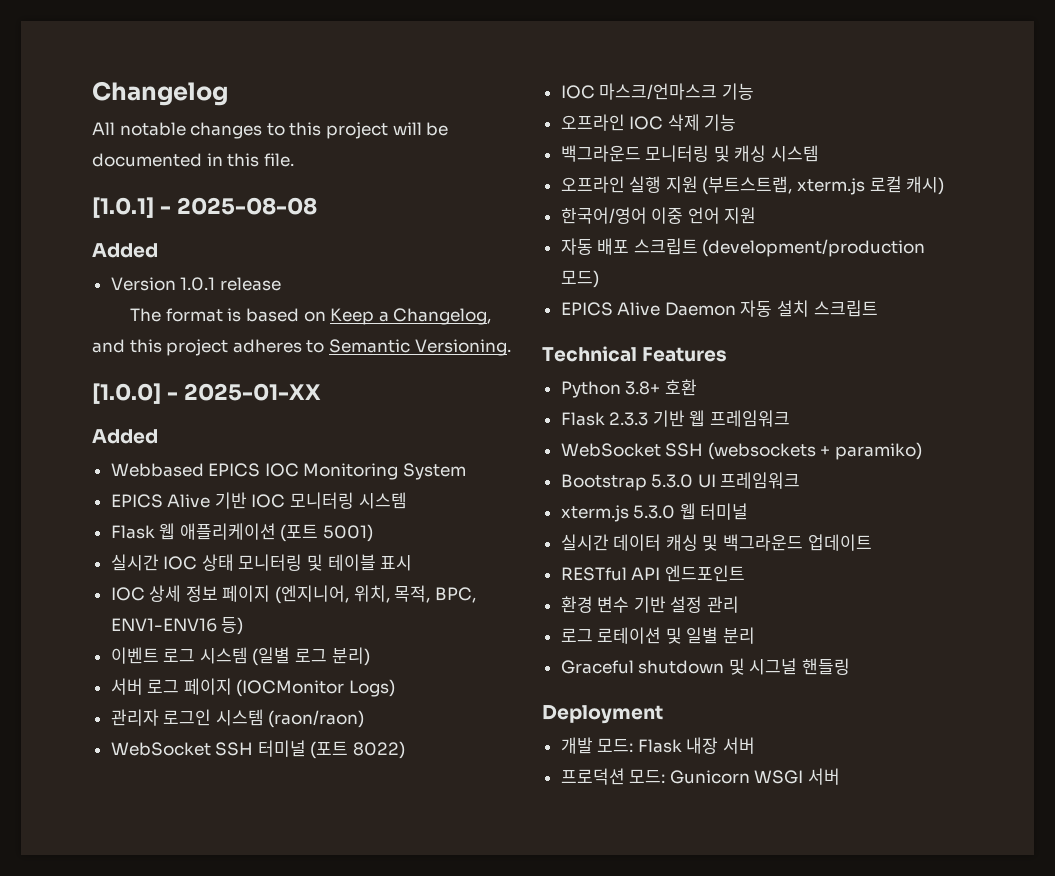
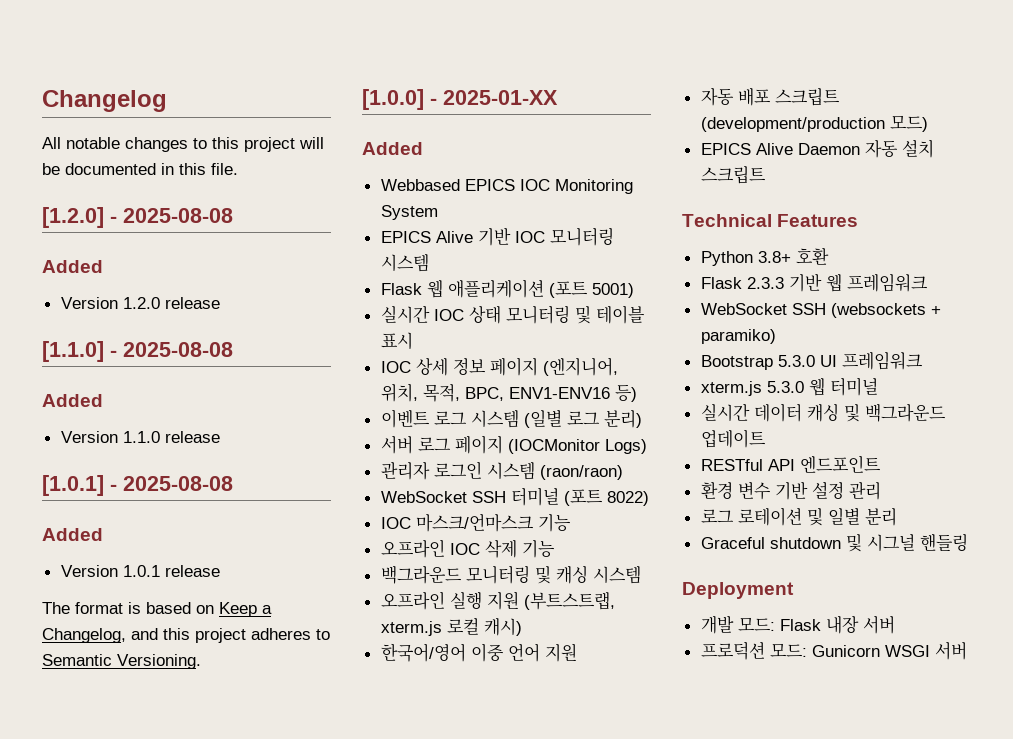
(294, 160) none -> [42,207,233,228] [42,260,103,273] [60,297,220,309] [42,341,233,362] [42,394,103,407] [60,431,220,443] // [1.2.0] - 2025-08-08 // Added // Version 1.2.0 release // [1.1.0] - 2025-08-08 // Added // Version 1.1.0 release

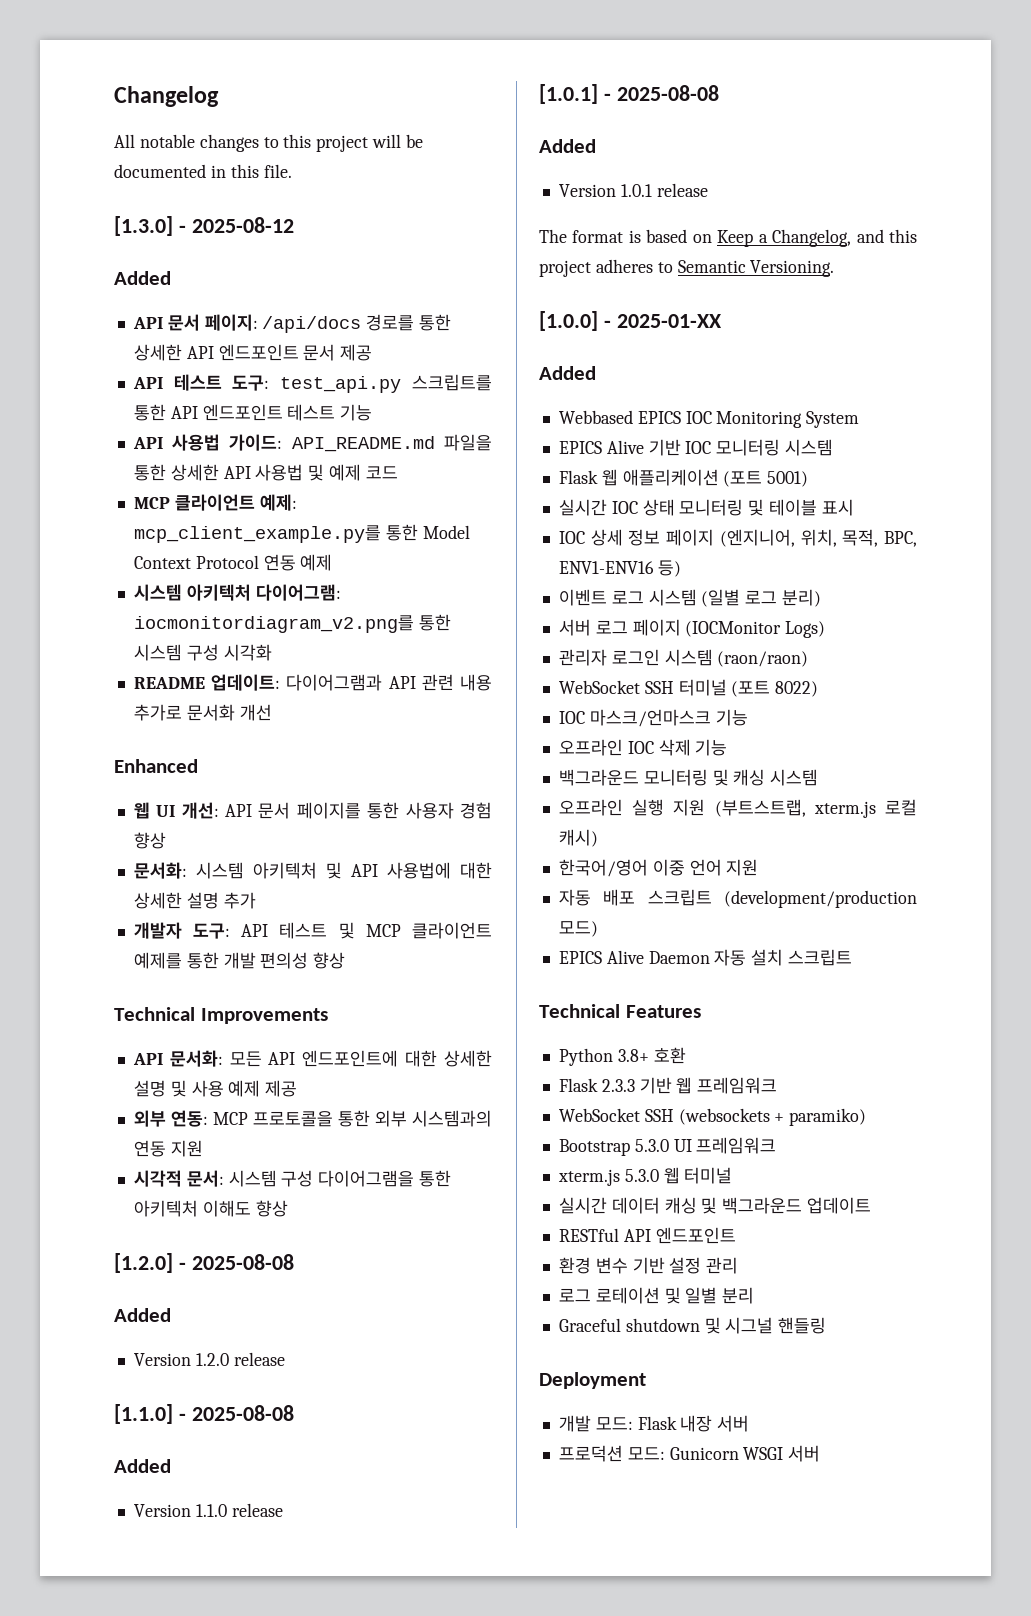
(238, 169) none -> [114,216,294,236] [114,271,171,285] [132,314,452,333] [133,344,373,361] [132,374,492,393] [133,404,373,421] [132,434,492,452] [133,464,398,481] [133,494,297,511] [133,524,470,543] [133,554,333,571] [133,584,341,601] [133,614,451,633] [133,644,272,661] [133,674,492,691] [133,704,272,721] [114,759,198,773] [133,802,492,819] [133,832,166,849] [133,862,492,879] [133,892,256,909] [133,922,492,939] [133,952,346,969] [114,1007,328,1024] [132,1050,493,1067] [133,1080,298,1097] [133,1110,493,1127] [133,1140,203,1157] [133,1170,452,1187] [133,1200,288,1217] // [1.3.0] - 2025-08-12 // Added // API 문서 페이지: /api/docs 경로를 통한 상세한 API 엔드포인트 문서 제공 // API 테스트 도구: test_api.py 스크립트를 통한 API 엔드포인트 테스트 기능 // API 사용법 가이드: API_README.md 파일을 통한 상세한 API 사용법 및 예제 코드 // MCP 클라이언트 예제: mcp_client_example.py를 통한 Model Context Protocol 연동 예제 // 시스템 아키텍처 다이어그램: iocmonitordiagram_v2.png를 통한 시스템 구성 시각화 // README 업데이트: 다이어그램과 API 관련 내용 추가로 문서화 개선 // Enhanced // 웹 UI 개선: API 문서 페이지를 통한 사용자 경험 향상 // 문서화: 시스템 아키텍처 및 API 사용법에 대한 상세한 설명 추가 // 개발자 도구: API 테스트 및 MCP 클라이언트 예제를 통한 개발 편의성 향상 // Technical Improvements // API 문서화: 모든 API 엔드포인트에 대한 상세한 설명 및 사용 예제 제공 // 외부 연동: MCP 프로토콜을 통한 외부 시스템과의 연동 지원 // 시각적 문서: 시스템 구성 다이어그램을 통한 아키텍처 이해도 향상

